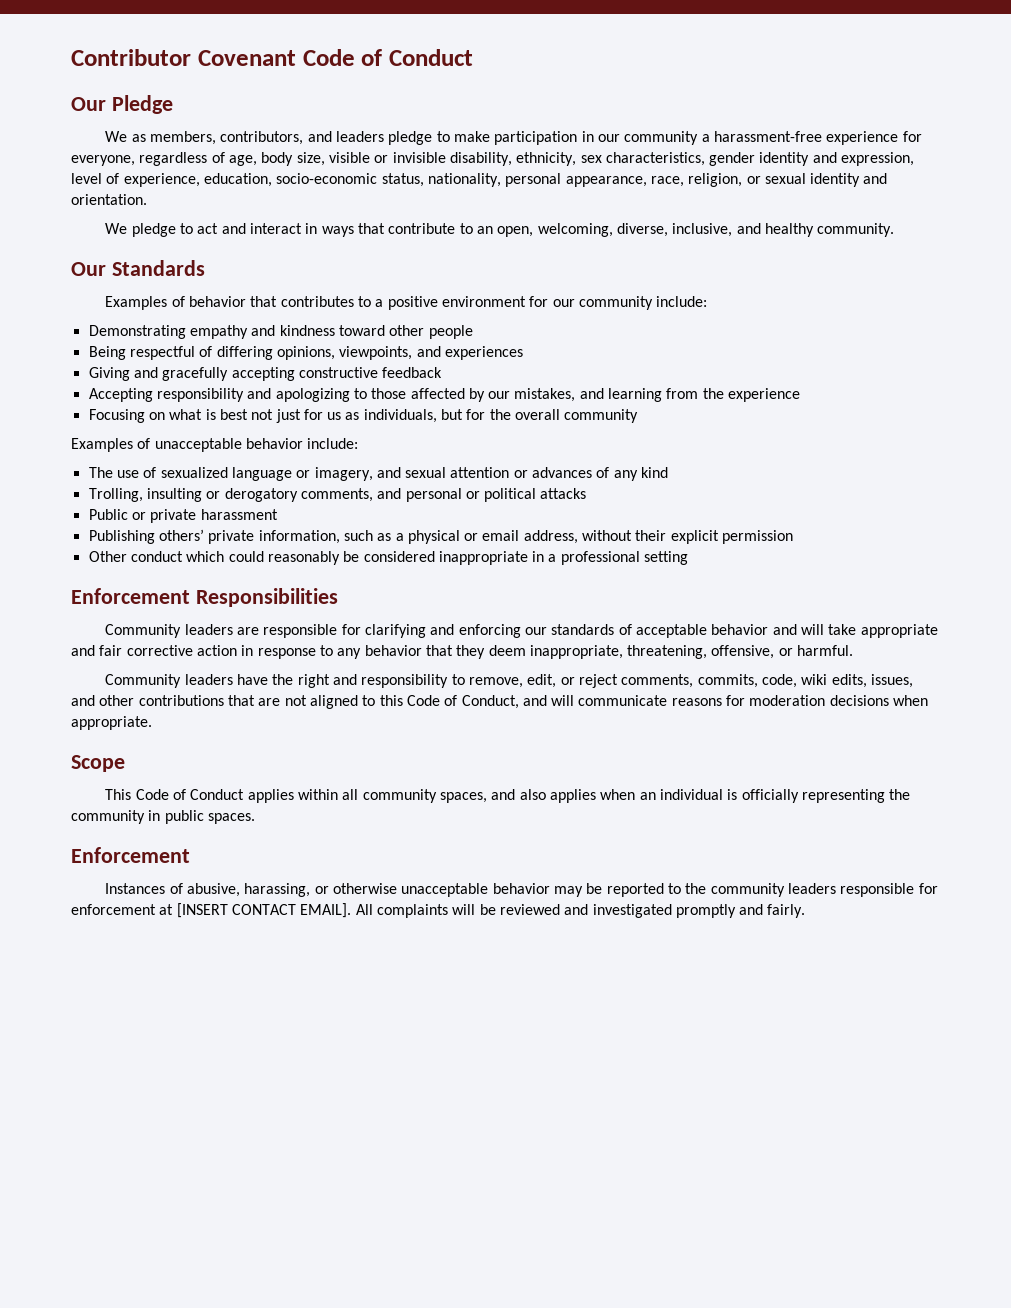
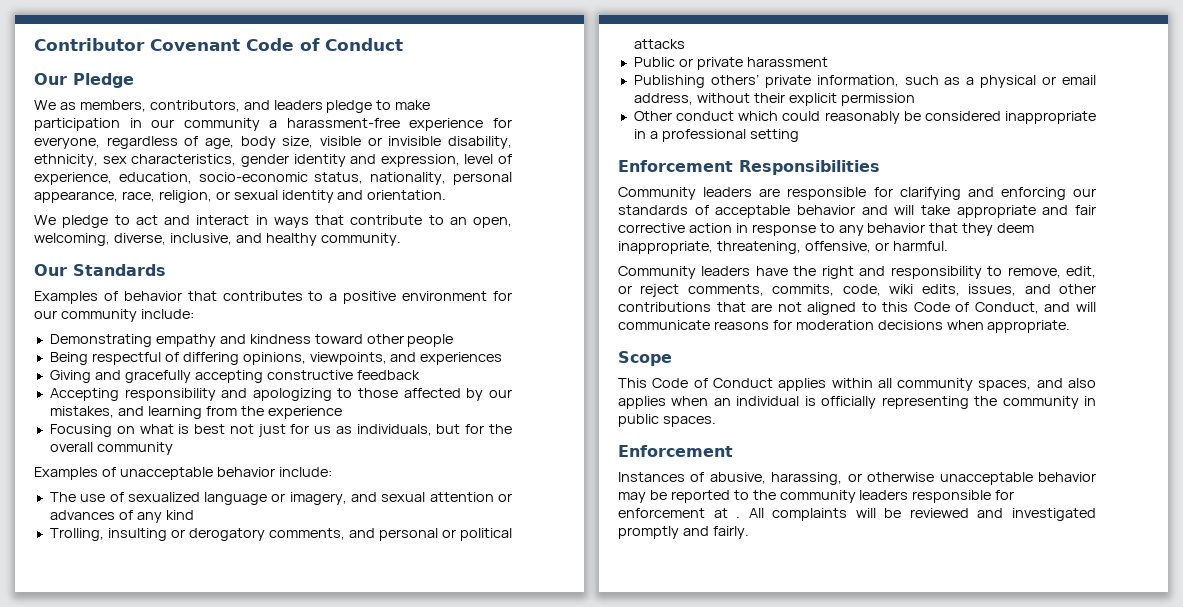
[176,903,352,918] [INSERT CONTACT EMAIL]. -> [736,516,741,518] .

